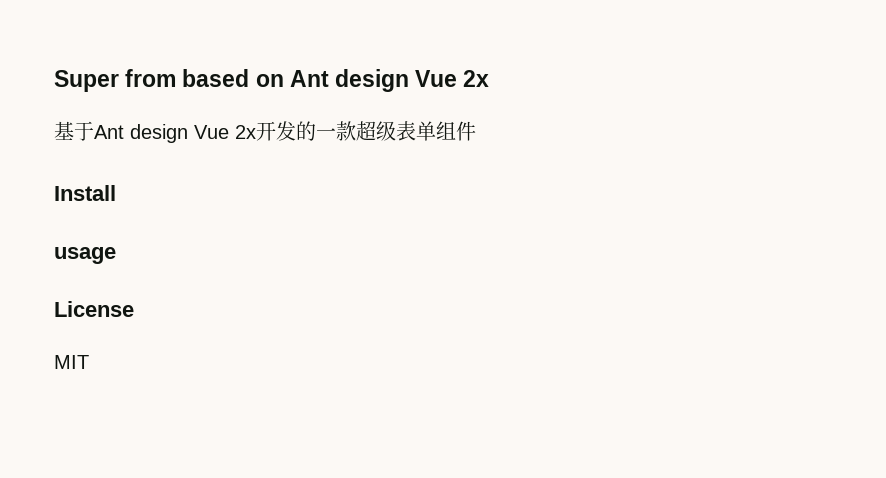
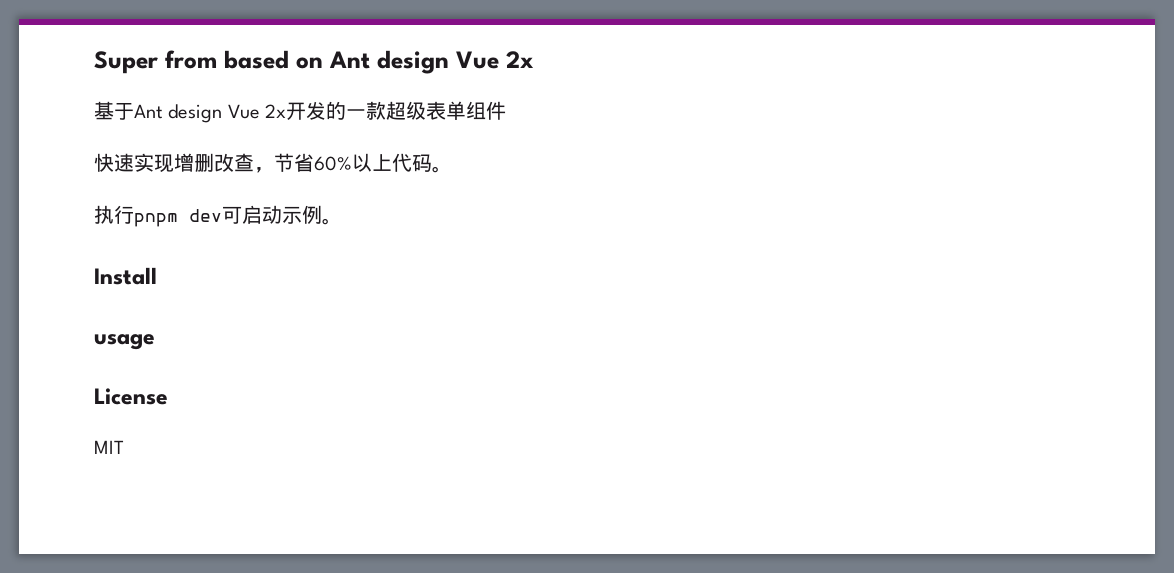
(476, 131) none -> [94,153,452,173] [94,205,342,227] // 快速实现增删改查，节省60%以上代码。 // 执行pnpm dev可启动示例。

